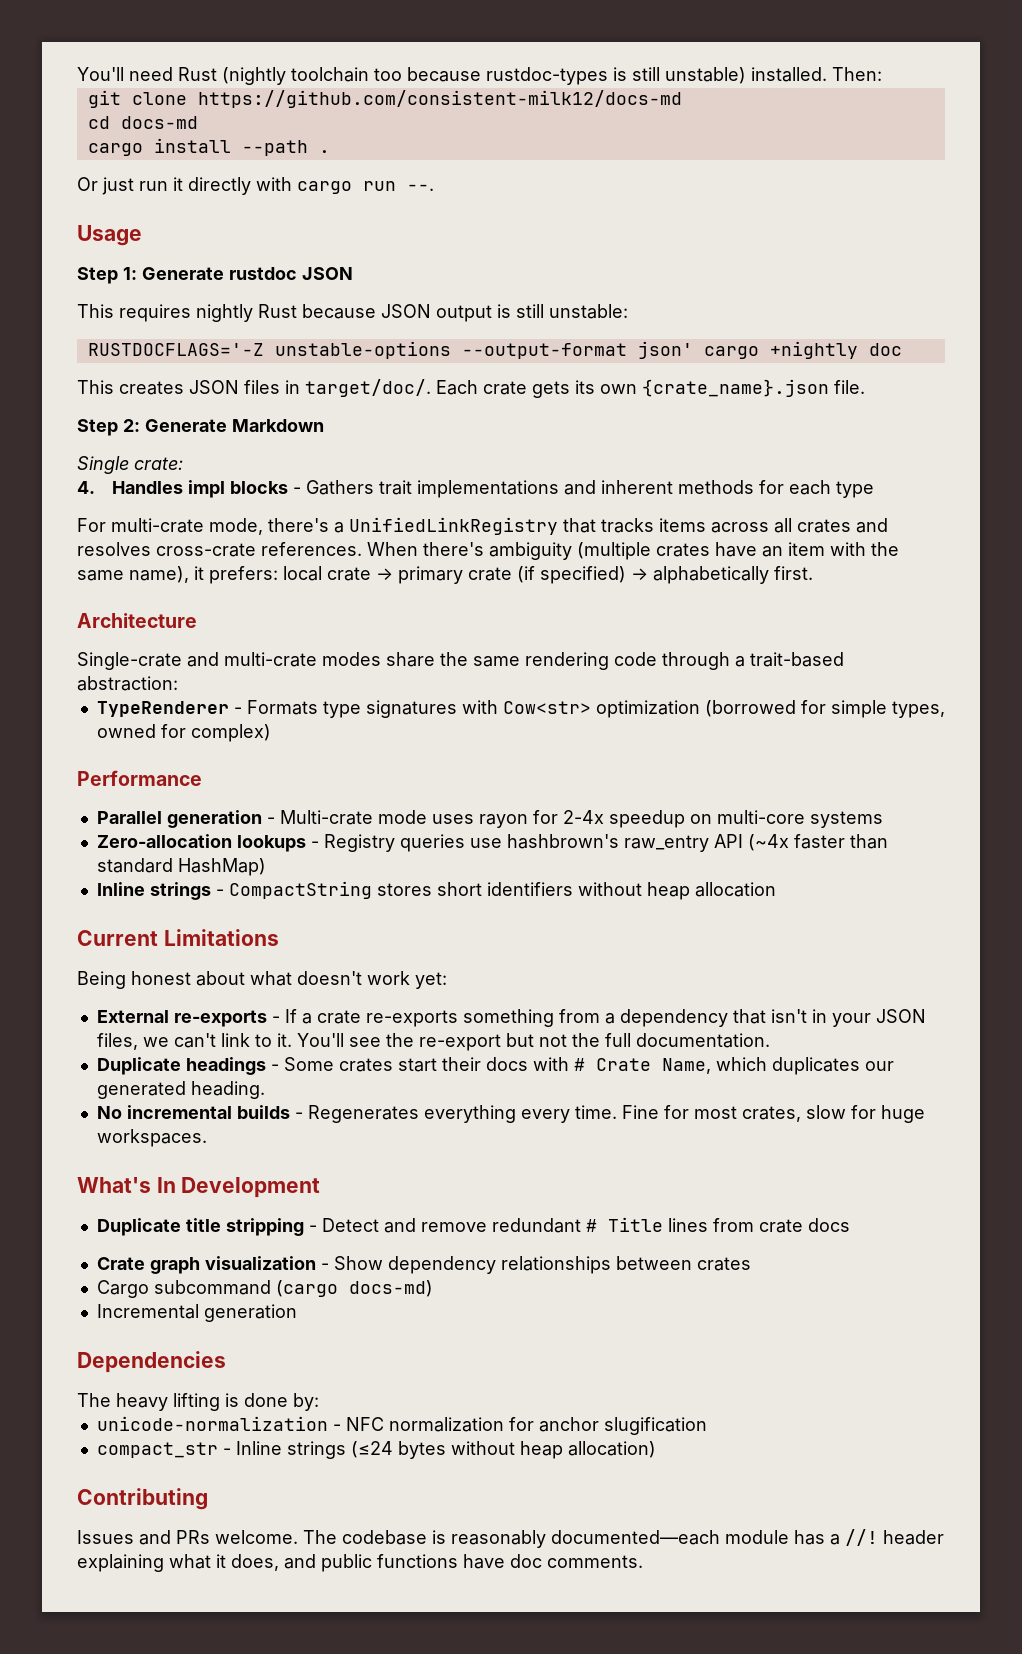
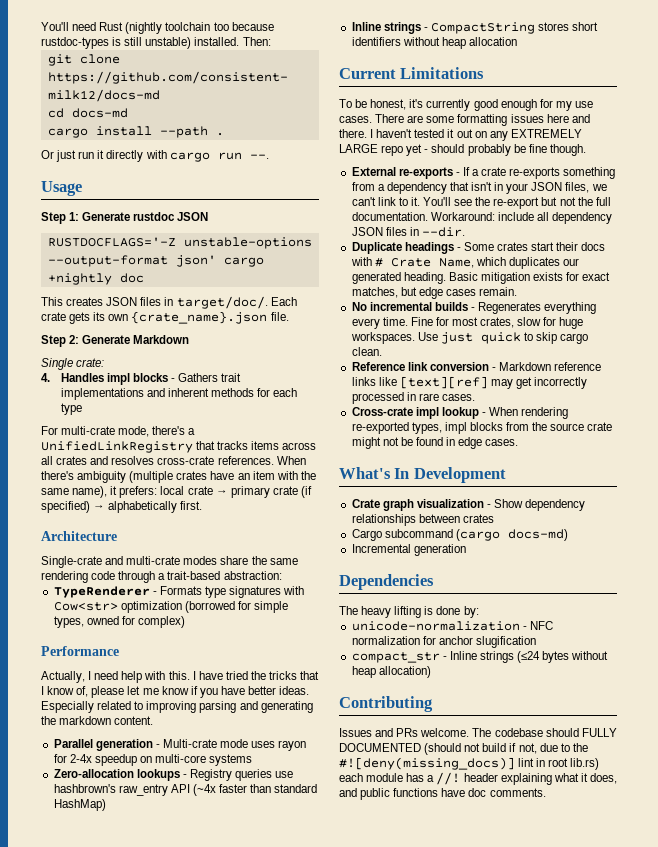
[77,304,628,322] // This requires nightly Rust because JSON output is still unstable: -> (209, 216) none
(202, 778) none -> [41,671,320,683] [41,686,310,698] [41,701,313,713] [41,716,154,725] // Actually, I need help with this. I have tried the tricks that I know of, please let me know if you have better ideas. Especially related to improving parsing and generating the markdown content.
[77,971,447,989] Being honest about what doesn't work yet: -> [339,99,593,111] [339,114,590,126] [339,129,582,141] [339,144,586,156] To be honest, it's currently good enough for my use cases. There are some formatting issues here and there. I haven't tested it out on any EXTREMELY LARGE repo yet - should probably be fine though.
(770, 1040) none -> [430,212,613,224] [351,227,465,237] Workaround: include all dependency JSON files in --dir.
(265, 1090) none -> [448,272,611,284] [351,287,518,299] Basic mitigation exists for exact matches, but edge cases remain.
[77,1177,321,1198] [96,1217,850,1236] // What's In Development // Duplicate title stripping - Detect and remove redundant # Title lines from crate docs -> [417,332,589,344] [351,347,382,356] [351,362,602,371] [351,376,588,389] [351,392,475,404] [351,407,569,419] [351,422,613,434] [351,437,519,449] [339,467,506,483] Use just quick to skip cargo clean. // Reference link conversion - Markdown reference links like [text][ref] may get incorrectly processed in rare cases. // Cross-crate impl lookup - When rendering re-exported types, impl blocks from the source crate might not be found in edge cases. // What's In Development
[432,1530,720,1548] is reasonably documented—each -> [545,728,617,737] [339,743,588,755] [339,757,600,770] [339,773,363,782] should FULLY DOCUMENTED (should not build if not, due to the #![deny(missing_docs)] lint in root lib.rs) each

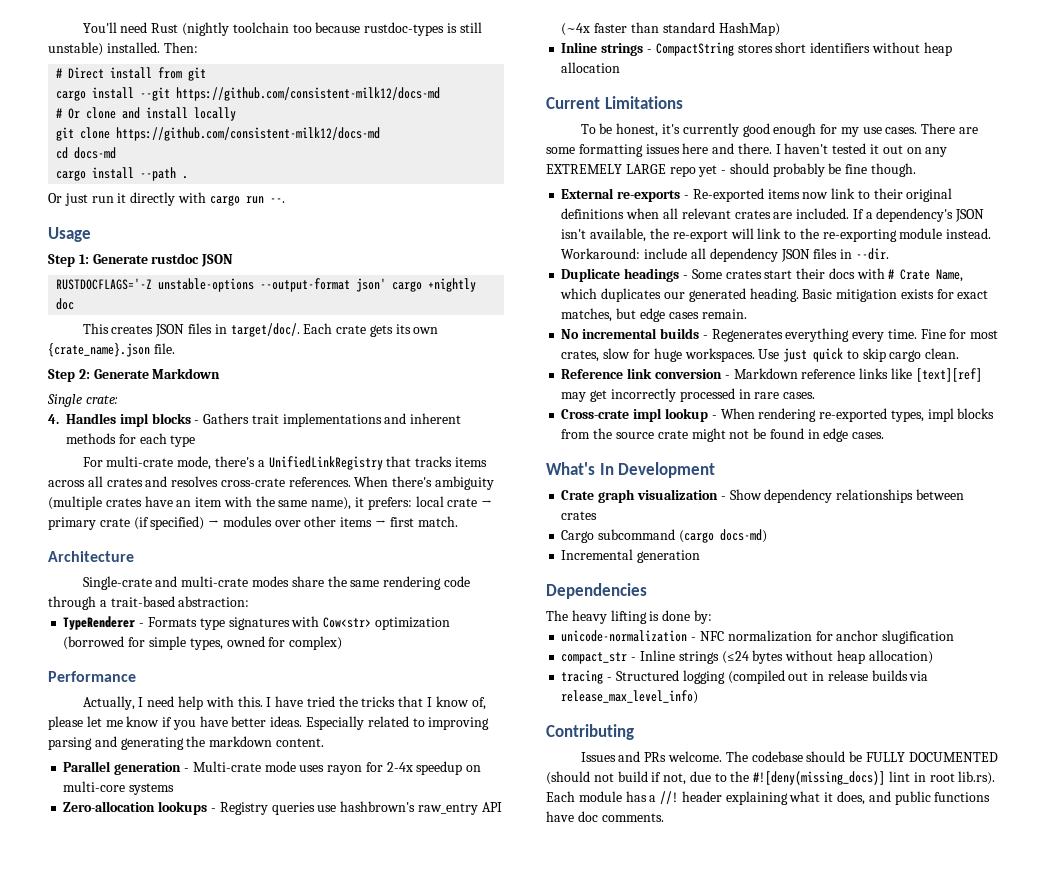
(271, 41) none -> [56,67,207,81] [56,87,441,101] [56,107,237,121] // # Direct install from git // cargo install --git https://github.com/consistent-milk12/docs-md // # Or clone and install locally
[108,501,203,513] alphabetically first. -> [222,516,458,527] modules over other items → first match.
[462,167,616,179] [351,182,607,194] [351,197,611,209] [351,212,428,221] If a crate re-exports something from a dependency that isn't in your JSON files, we can't link to it. You'll see the re-export but not the full documentation. -> [692,188,953,202] [561,208,985,222] [561,228,992,242] Re-exported items now link to their original definitions when all relevant crates are included. If a dependency's JSON isn't available, the re-export will link to the re-exporting module instead.
(431, 672) none -> [561,670,929,684] [561,690,699,704] // tracing - Structured logging (compiled out in release builds via release_max_level_info)
(579, 732) none -> [849,751,863,762] be
[570,758,600,770] [339,773,363,782] lib.rs) each -> [958,771,996,785] [546,791,575,802] lib.rs). Each

